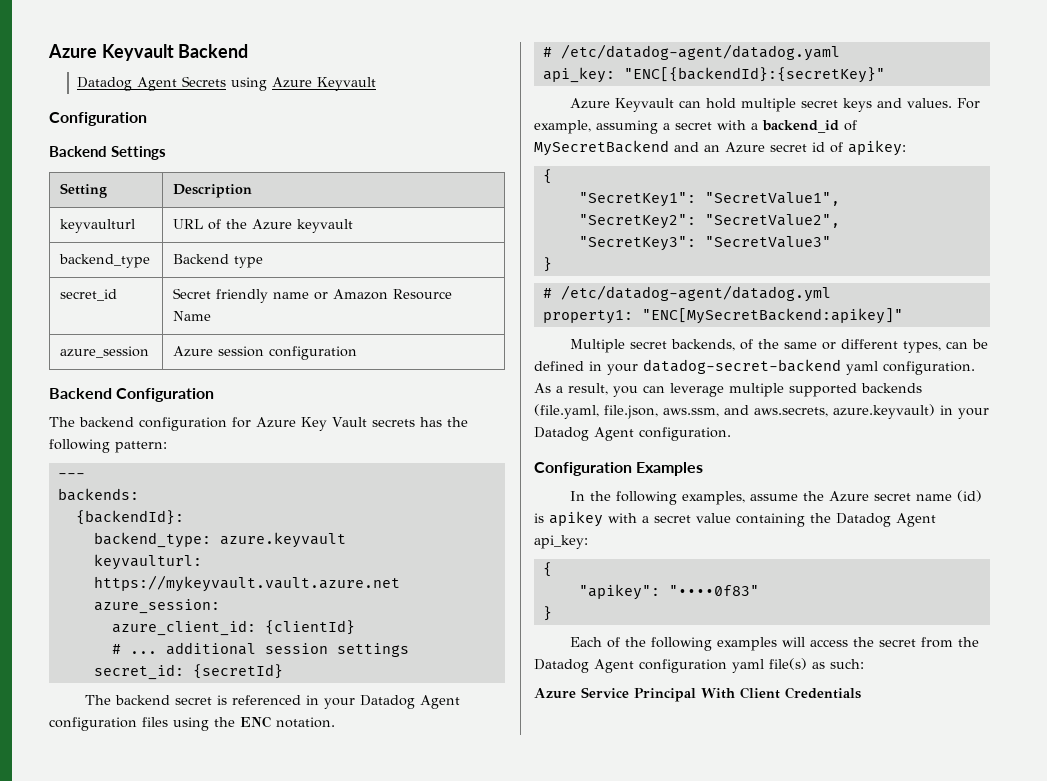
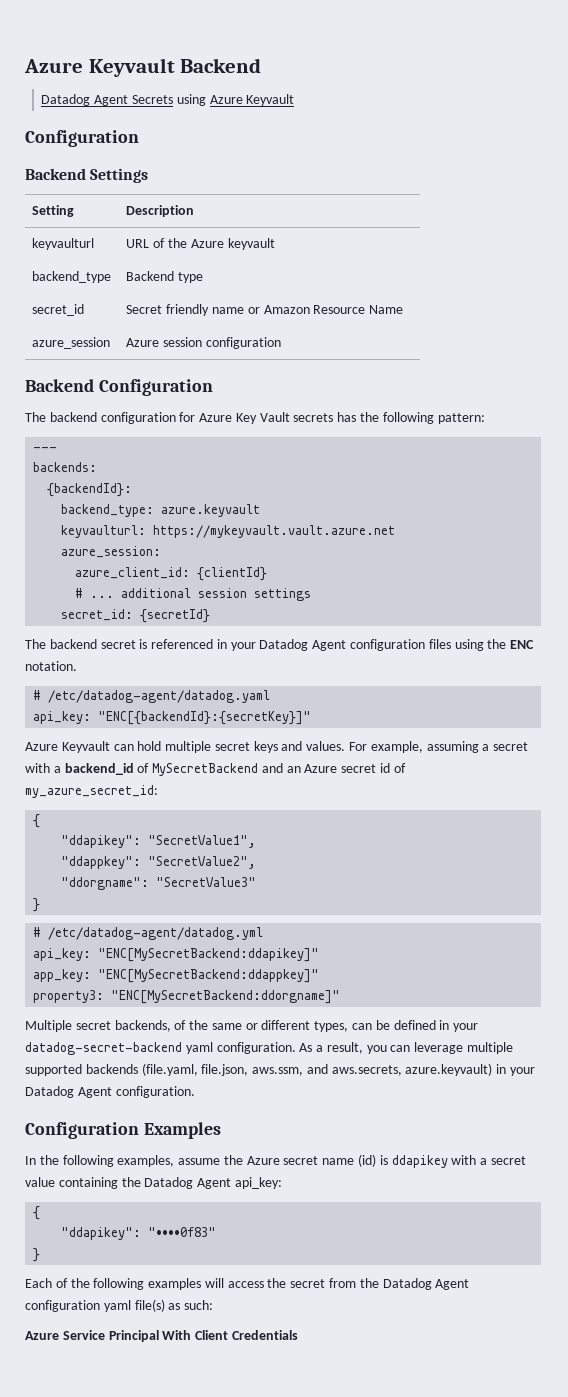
[623,67,885,83] "ENC[{backendId}:{secretKey}" -> [98,711,312,725] "ENC[{backendId}:{secretKey}]"
[848,140,906,156] [542,169,552,184] [578,192,696,207] apikey: // { // "SecretKey1": -> [25,785,158,798] [33,814,41,828] [61,835,142,848] my_azure_secret_id: // { // "ddapikey":
[578,214,696,229] "SecretKey2": -> [61,856,142,869] "ddappkey":
[578,236,696,251] "SecretKey3": -> [61,877,150,890] "ddorgname":
[542,308,903,324] property1: "ENC[MySecretBackend:apikey]" -> [33,948,320,962] [33,969,320,983] [33,990,341,1004] api_key: "ENC[MySecretBackend:ddapikey]" // app_key: "ENC[MySecretBackend:ddappkey]" // property3: "ENC[MySecretBackend:ddorgname]"
[549,511,603,527] apikey -> [391,1155,448,1168] ddapikey
[578,584,660,600] "apikey": -> [61,1227,142,1240] "ddapikey":

